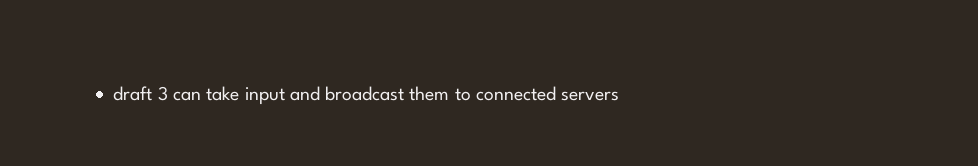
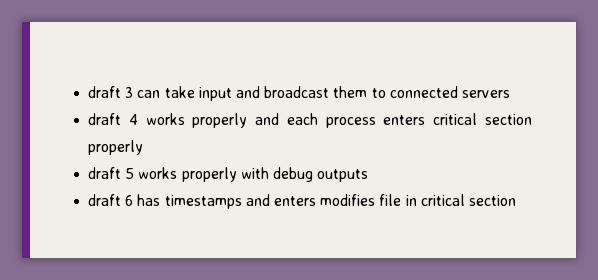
(620, 96) none -> [88,113,532,128] [88,140,144,155] [88,167,369,182] [88,194,516,209] // draft 4 works properly and each process enters critical section properly // draft 5 works properly with debug outputs // draft 6 has timestamps and enters modifies file in critical section

